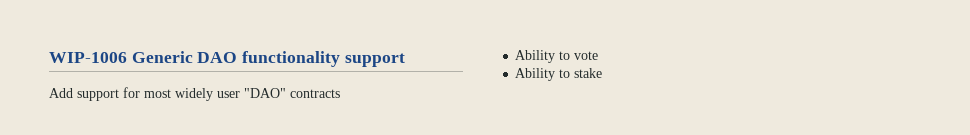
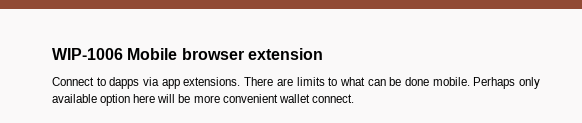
[131,51,405,67] [49,87,340,101] [515,50,599,63] [515,68,603,81] Generic DAO functionality support // Add support for most widely user "DAO" contracts // Ability to vote // Ability to stake -> [127,48,323,60] [52,77,540,89] [52,94,354,106] Mobile browser extension // Connect to dapps via app extensions. There are limits to what can be done mobile. Perhaps only available option here will be more convenient wallet connect.

